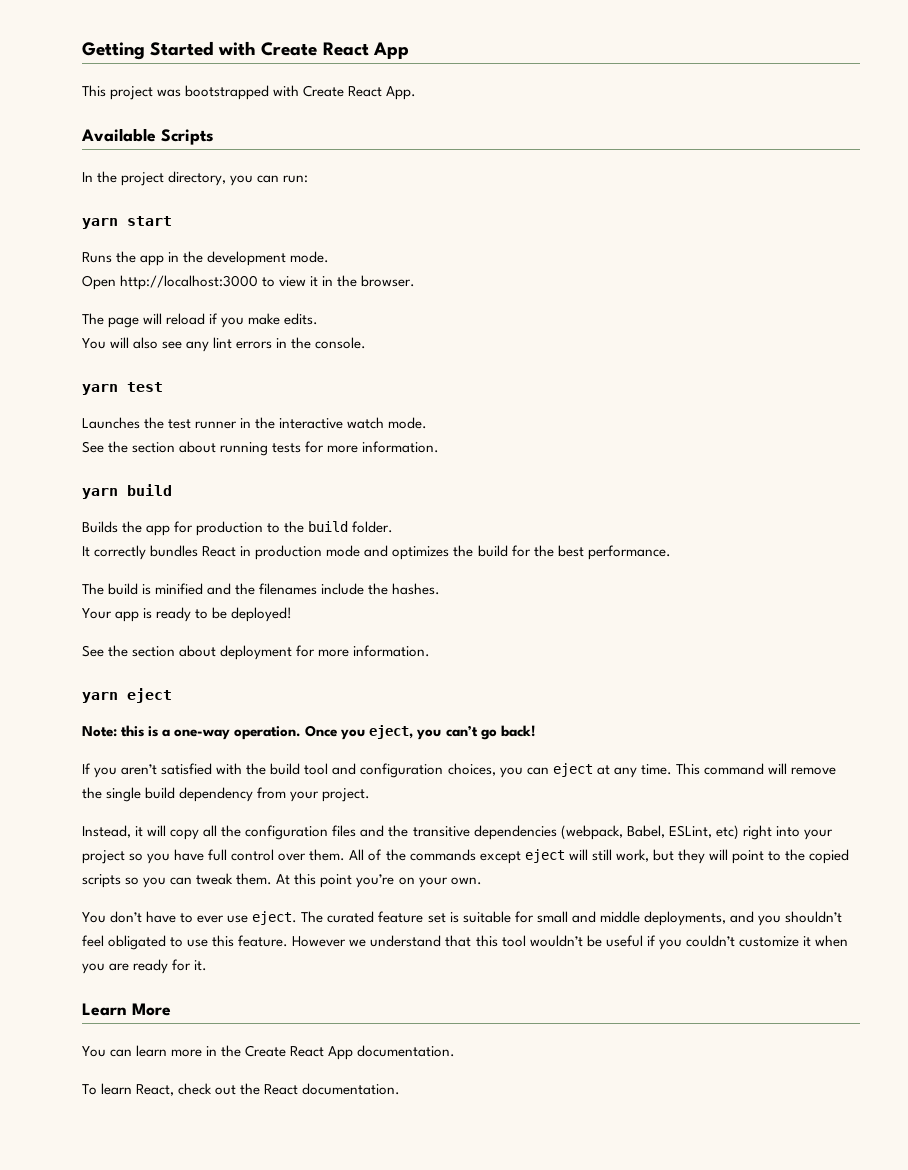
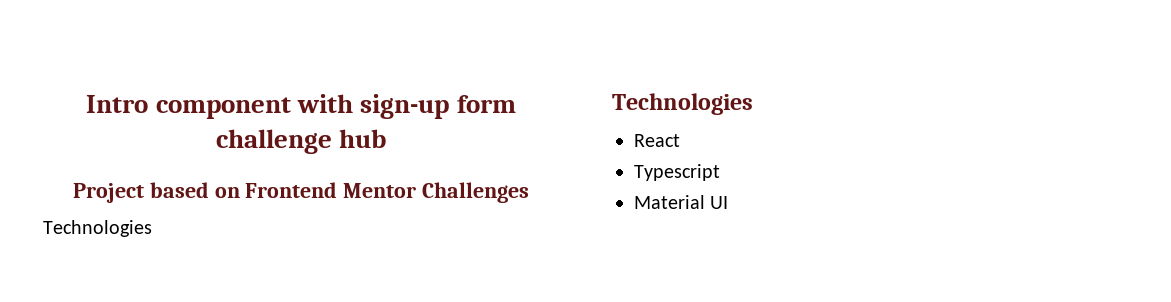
[82,41,409,60] [82,85,417,100] [81,128,214,145] [82,171,309,186] [82,216,172,229] [82,251,330,266] [82,275,416,290] [82,313,319,328] [82,337,367,352] [82,382,163,395] [82,417,428,429] [82,441,440,456] [82,484,172,499] [82,521,394,536] [82,545,671,560] [82,583,441,595] [82,607,293,622] [82,645,431,660] [82,688,172,703] [82,725,536,740] [82,763,836,778] [82,787,371,802] [82,825,833,840] [82,849,850,864] [82,873,482,888] [82,911,842,926] [82,935,848,950] [82,959,208,974] [82,1003,171,1016] [82,1045,456,1060] [82,1083,401,1096] Getting Started with Create React App // This project was bootstrapped with Create React App. // Available Scripts // In the project directory, you can run: // yarn start // Runs the app in the development mode. // Open http://localhost:3000 to view it in the browser. // The page will reload if you make edits. // You will also see any lint errors in the console. // yarn test // Launches the test runner in the interactive watch mode. // See the section about running tests for more information. // yarn build // Builds the app for production to the build folder. // It correctly bundles React in production mode and optimizes the build for the best performance. // The build is minified and the filenames include the hashes. // Your app is ready to be deployed! // See the section about deployment for more information. // yarn eject // Note: this is a one-way operation. Once you eject, you can’t go back! // If you aren’t satisfied with the build tool and configuration choices, you can eject at any time. This command will remove the single build dependency from your project. // Instead, it will copy all the configuration files and the transitive dependencies (webpack, Babel, ESLint, etc) right into your project so you have full control over them. All of the commands except eject will still work, but they will point to the copied scripts so you can tweak them. At this point you’re on your own. // You don’t have to ever use eject. The curated feature set is suitable for small and middle deployments, and you shouldn’t feel obligated to use this feature. However we understand that this tool wouldn’t be useful if you couldn’t customize it when you are ready for it. // Learn More // You can learn more in the Create React App documentation. // To learn React, check out the React documentation. -> [86,94,516,119] [215,129,387,154] [72,182,530,203] [43,220,152,237] [612,93,753,115] [634,134,680,147] [634,164,720,181] [634,195,729,209] Intro component with sign-up form challenge hub // Project based on Frontend Mentor Challenges // Technologies // Technologies // React // Typescript // Material UI

